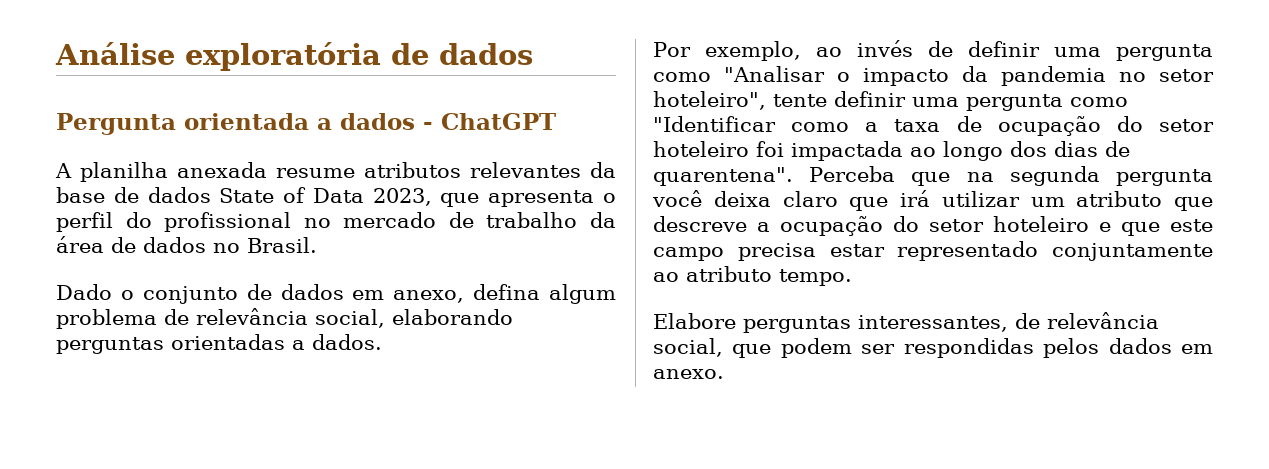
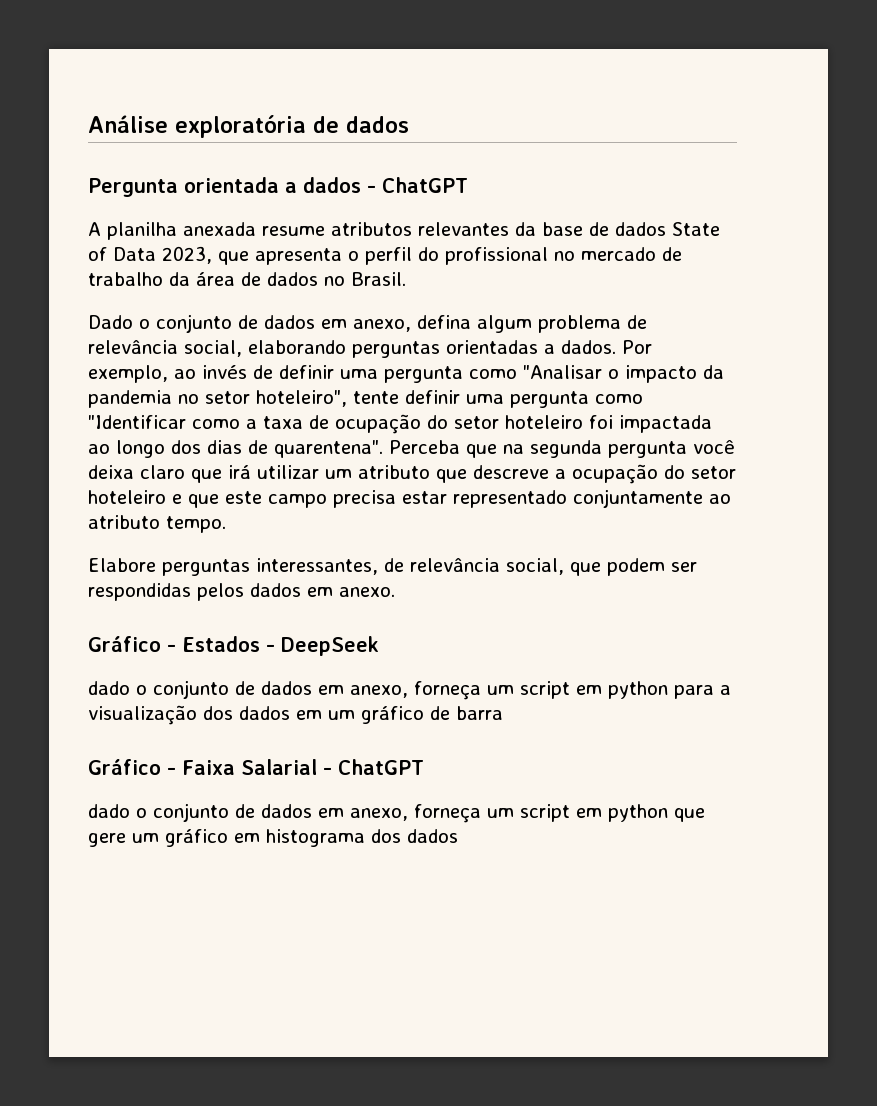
(382, 342) // -> (616, 347) none
(724, 374) none -> [88,636,379,656] [88,680,731,700] [88,705,503,725] [88,759,424,775] [88,803,705,823] [88,829,458,847] // Gráfico - Estados - DeepSeek // dado o conjunto de dados em anexo, forneça um script em python para a visualização dos dados em um gráfico de barra // Gráfico - Faixa Salarial - ChatGPT // dado o conjunto de dados em anexo, forneça um script em python que gere um gráfico em histograma dos dados

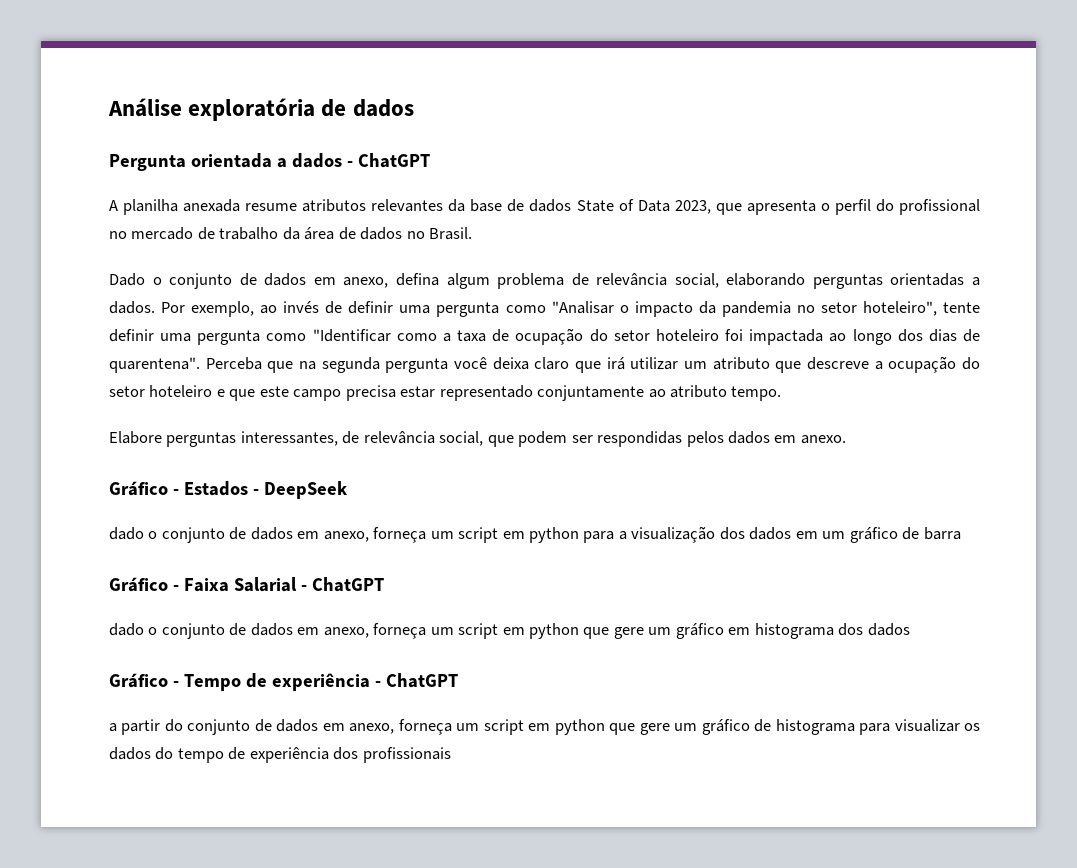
(458, 836) none -> [109,673,458,691] [109,719,981,735] [109,747,451,763] // Gráfico - Tempo de experiência - ChatGPT // a partir do conjunto de dados em anexo, forneça um script em python que gere um gráfico de histograma para visualizar os dados do tempo de experiência dos profissionais

